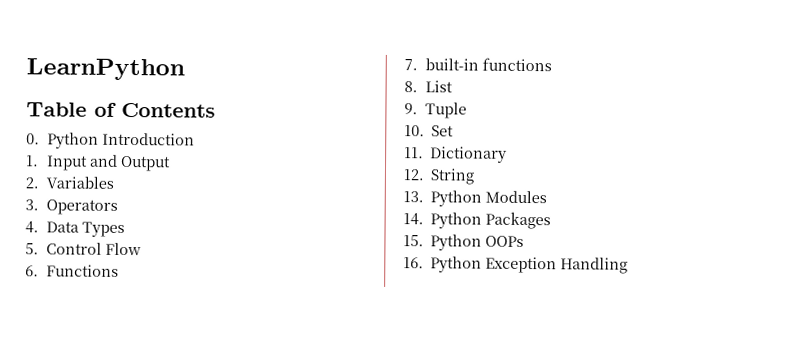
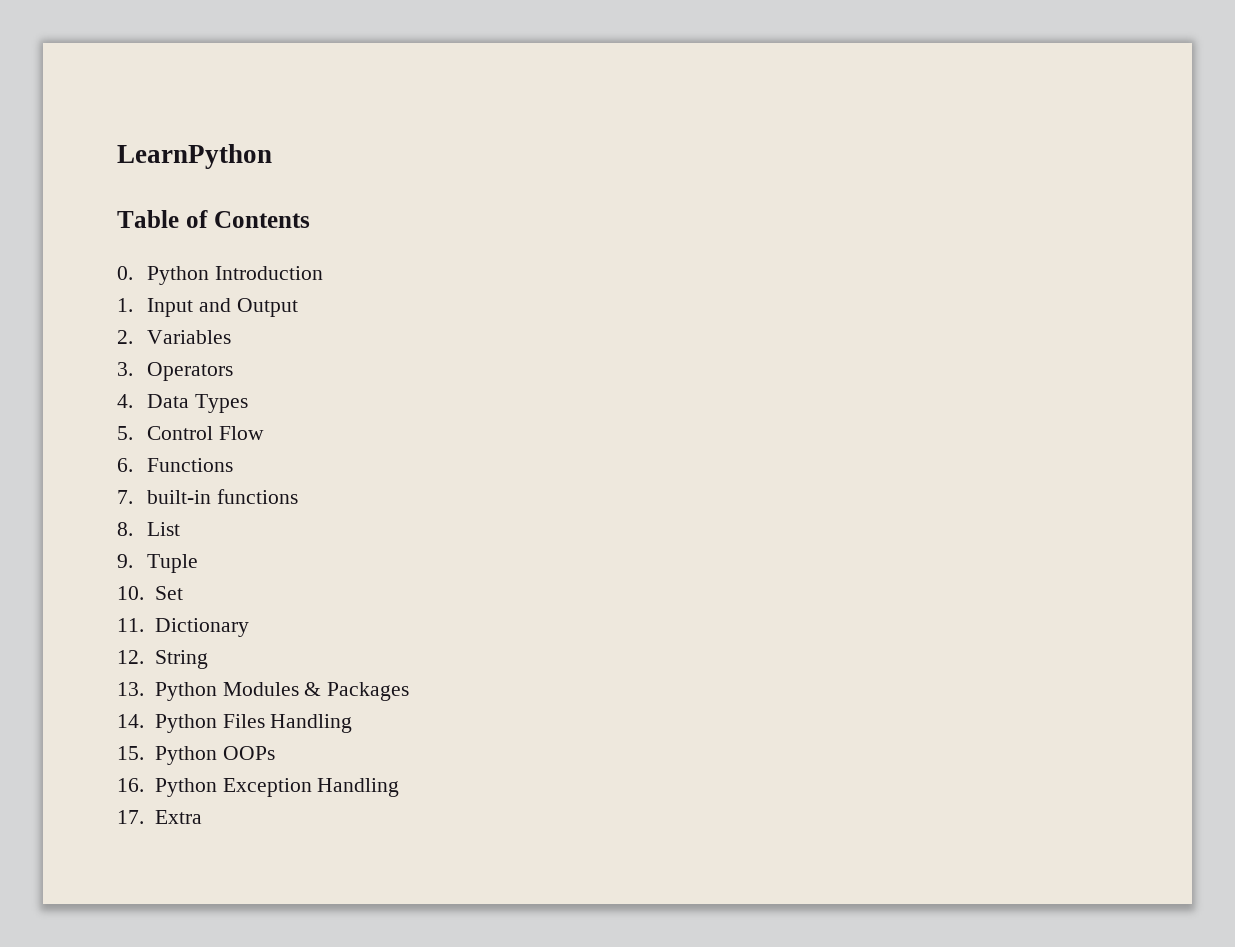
(548, 197) none -> [304,682,410,701] & Packages
[485,211,552,230] Packages -> [222,714,353,733] Files Handling
(629, 265) none -> [117,810,202,824] // 17. Extra

